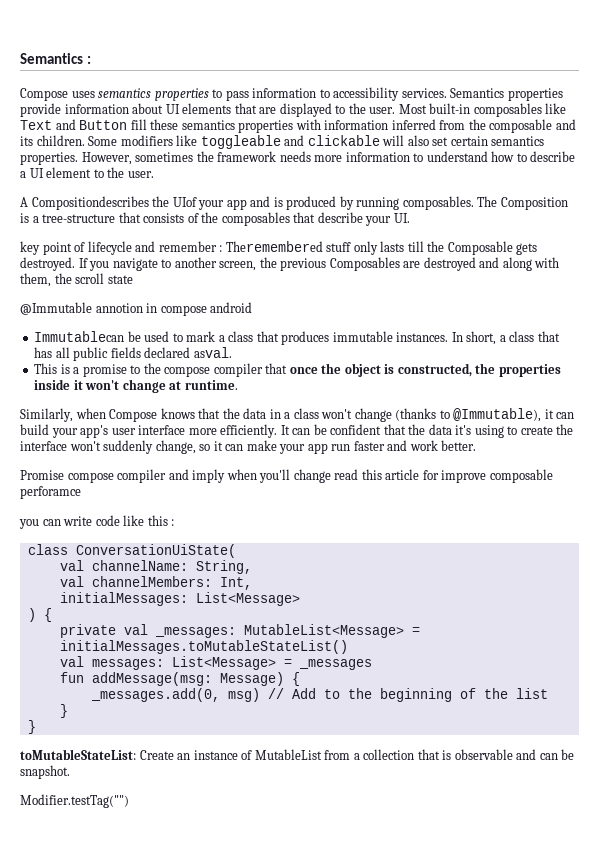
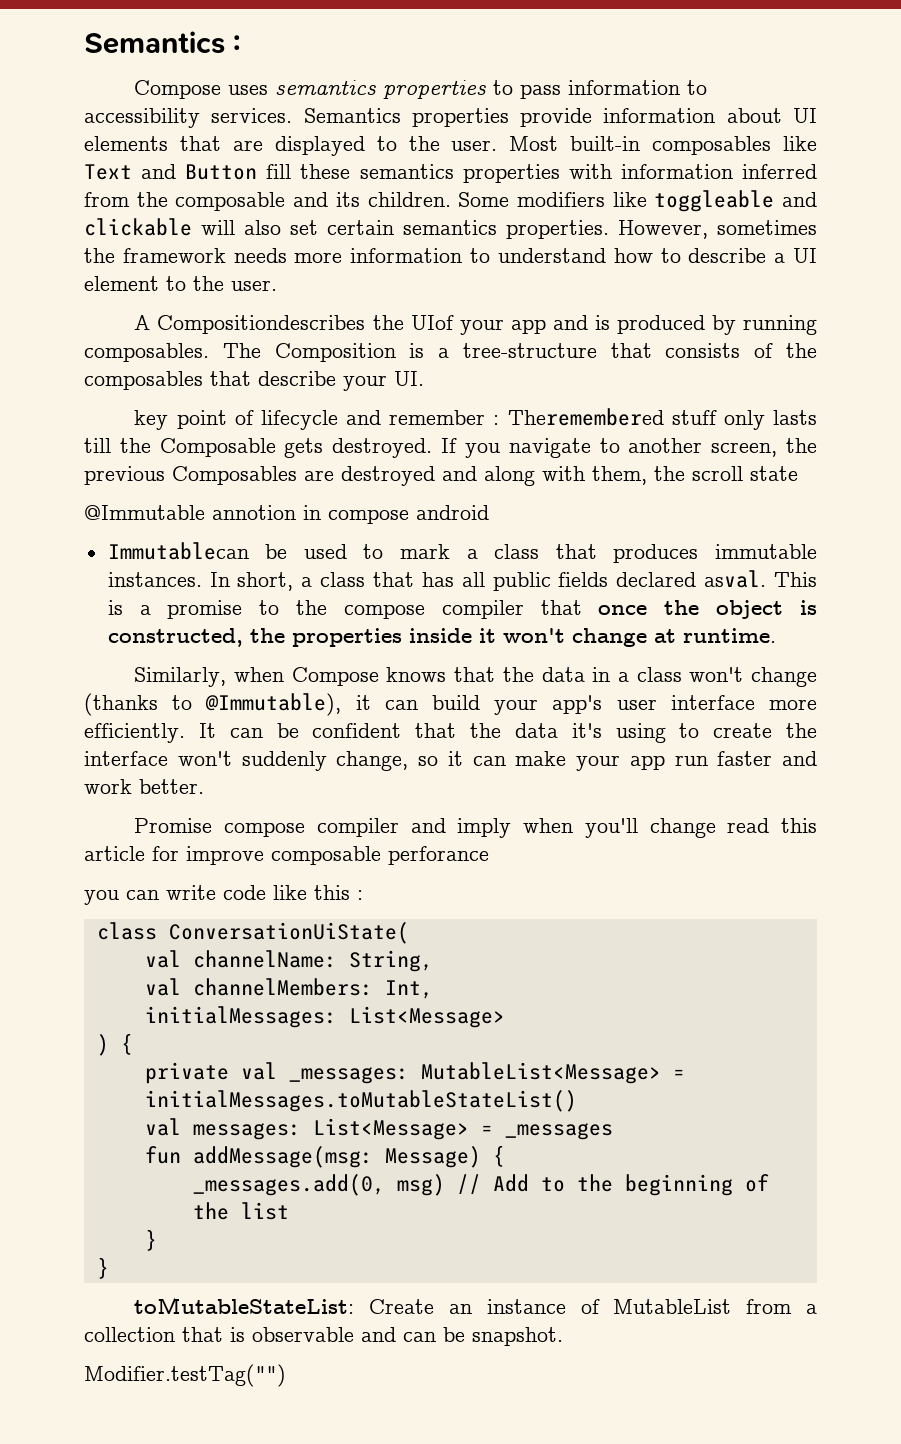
(232, 352) // -> (767, 579) none
[20,486,81,499] perforamce -> [388,846,489,865] perforance

